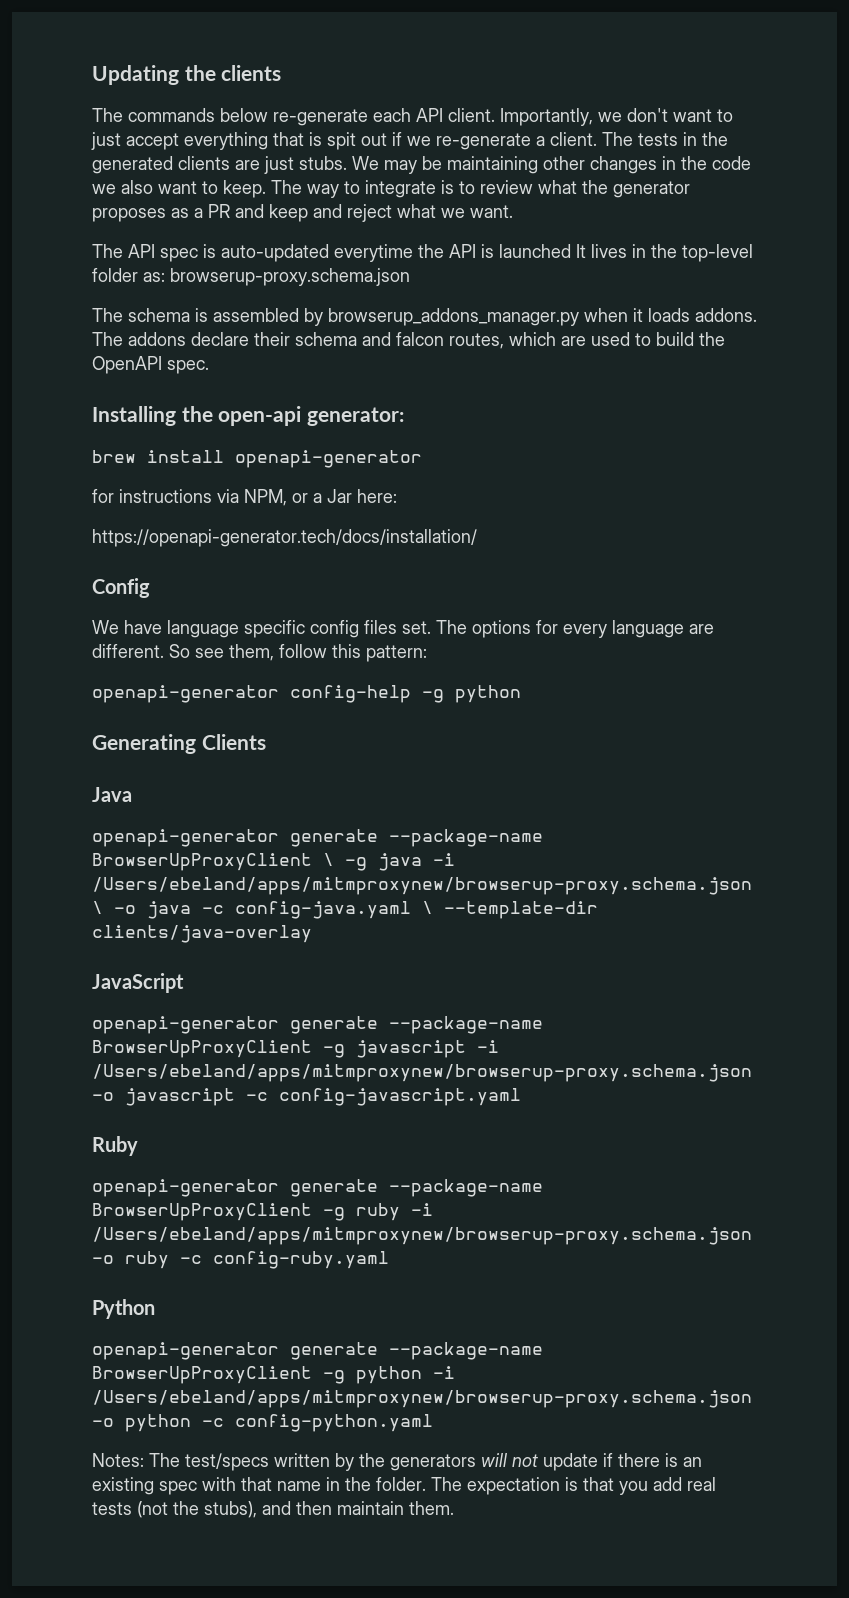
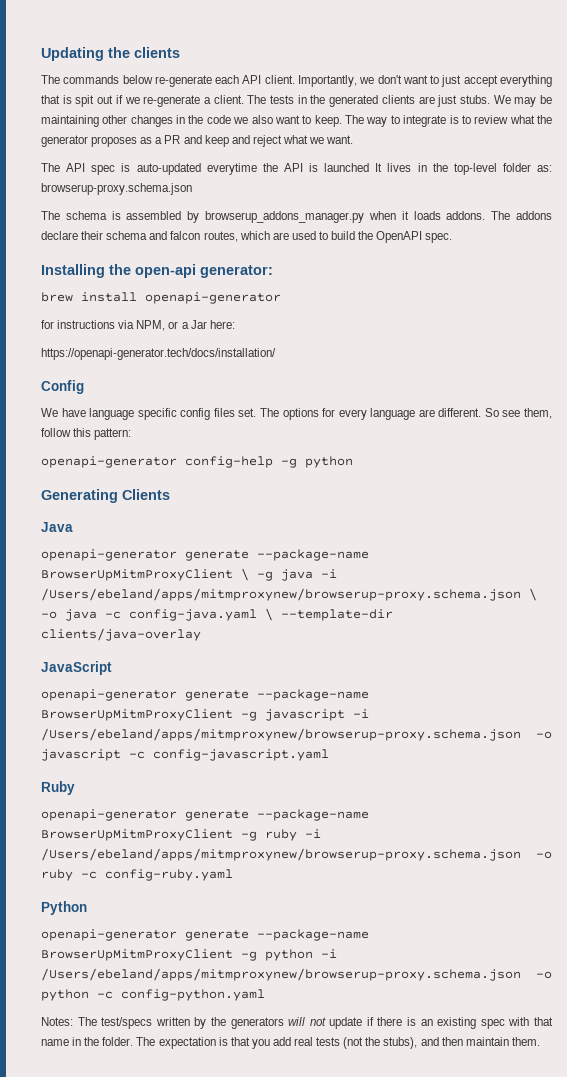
[92,853,312,871] BrowserUpProxyClient -> [41,569,233,581] BrowserUpMitmProxyClient
[92,1040,312,1058] BrowserUpProxyClient -> [41,709,233,721] BrowserUpMitmProxyClient
[92,1203,312,1221] BrowserUpProxyClient -> [41,829,233,841] BrowserUpMitmProxyClient
[92,1366,312,1384] BrowserUpProxyClient -> [41,949,233,961] BrowserUpMitmProxyClient

